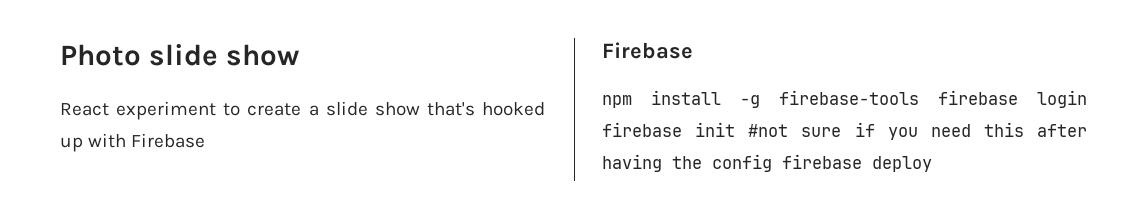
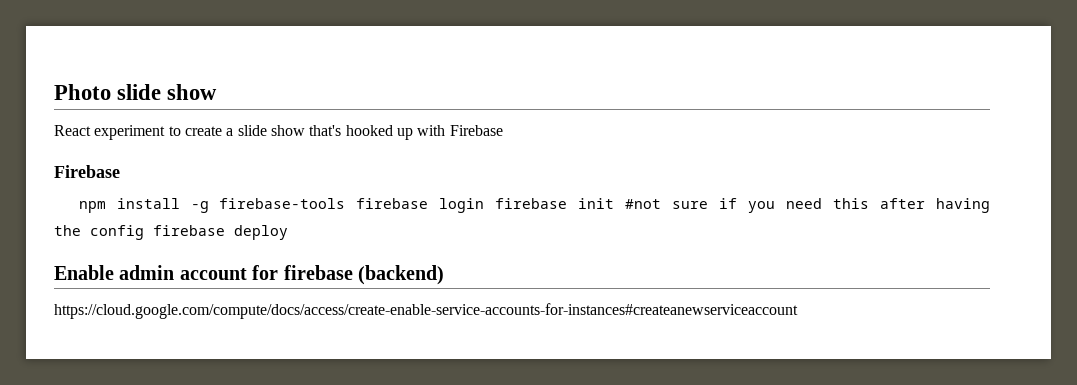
(932, 164) none -> [54,265,444,285] [54,303,798,319] // Enable admin account for firebase (backend) // https://cloud.google.com/compute/docs/access/create-enable-service-accounts-for-instances#createanewserviceaccount

